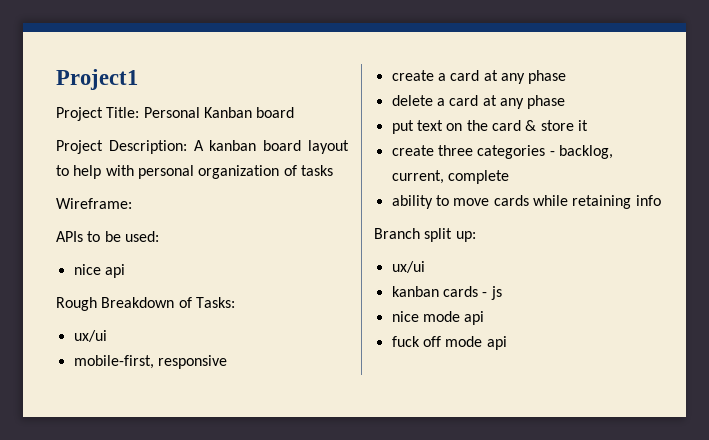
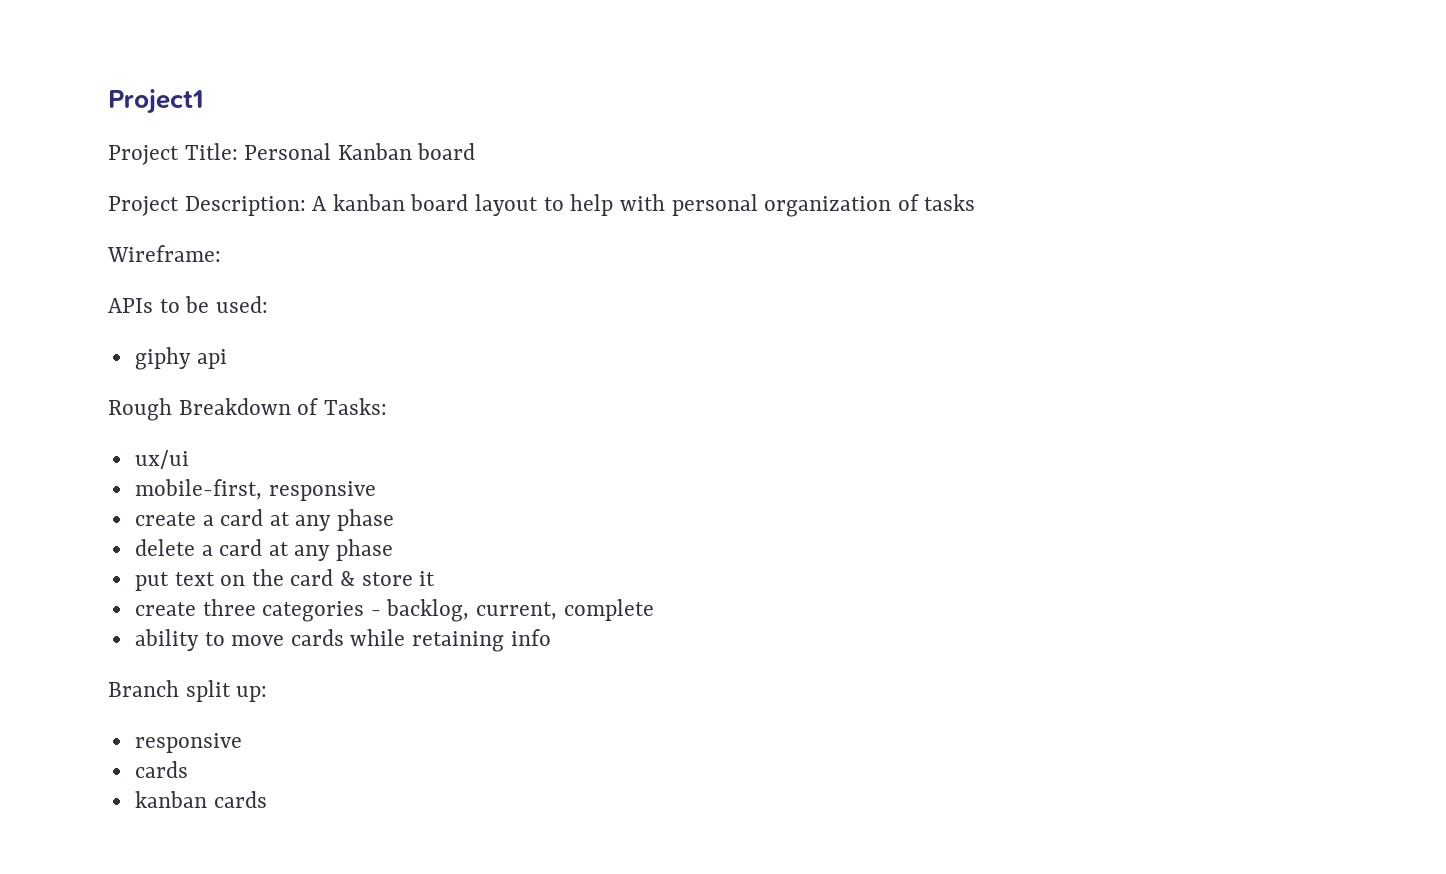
[73,264,101,275] nice -> [134,347,191,370] giphy
[391,261,425,273] ux/ui -> [134,733,242,753] [134,761,188,778] responsive // cards
[482,286,502,300] [391,311,485,325] [391,336,507,350] - js // nice mode api // fuck off mode api -> (267, 799) none

